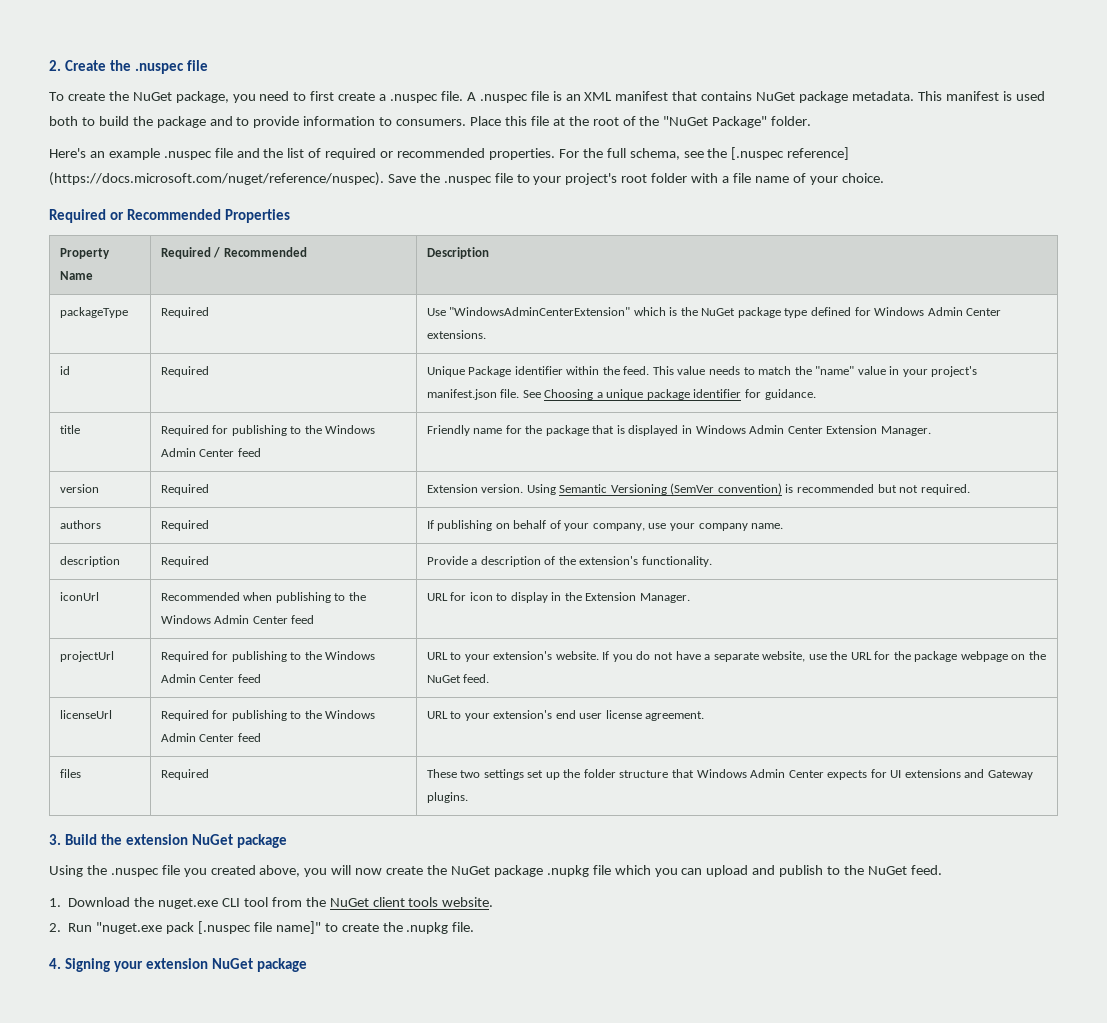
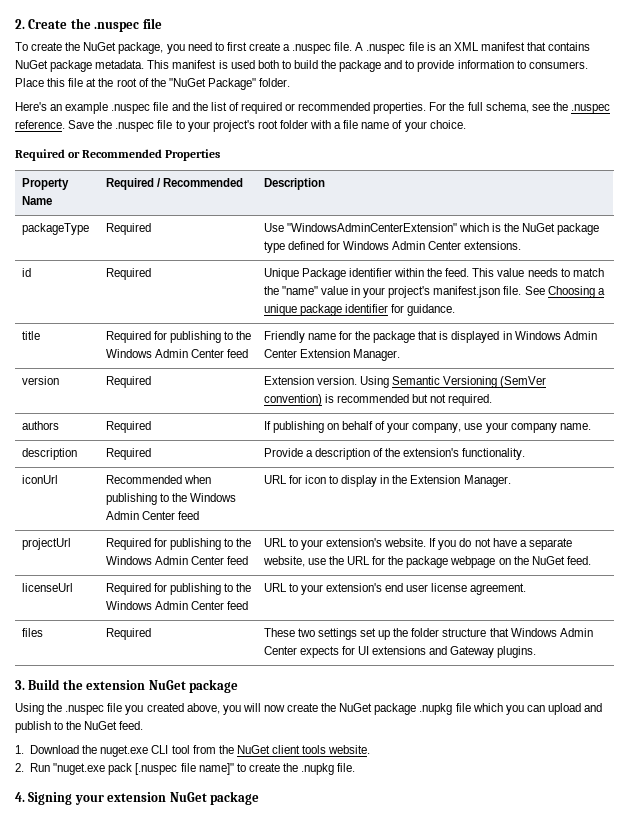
[731,147,850,160] [49,172,384,186] [.nuspec reference] (https://docs.microsoft.com/nuget/reference/nuspec). -> [570,104,610,114] [15,120,65,129] .nuspec reference.

